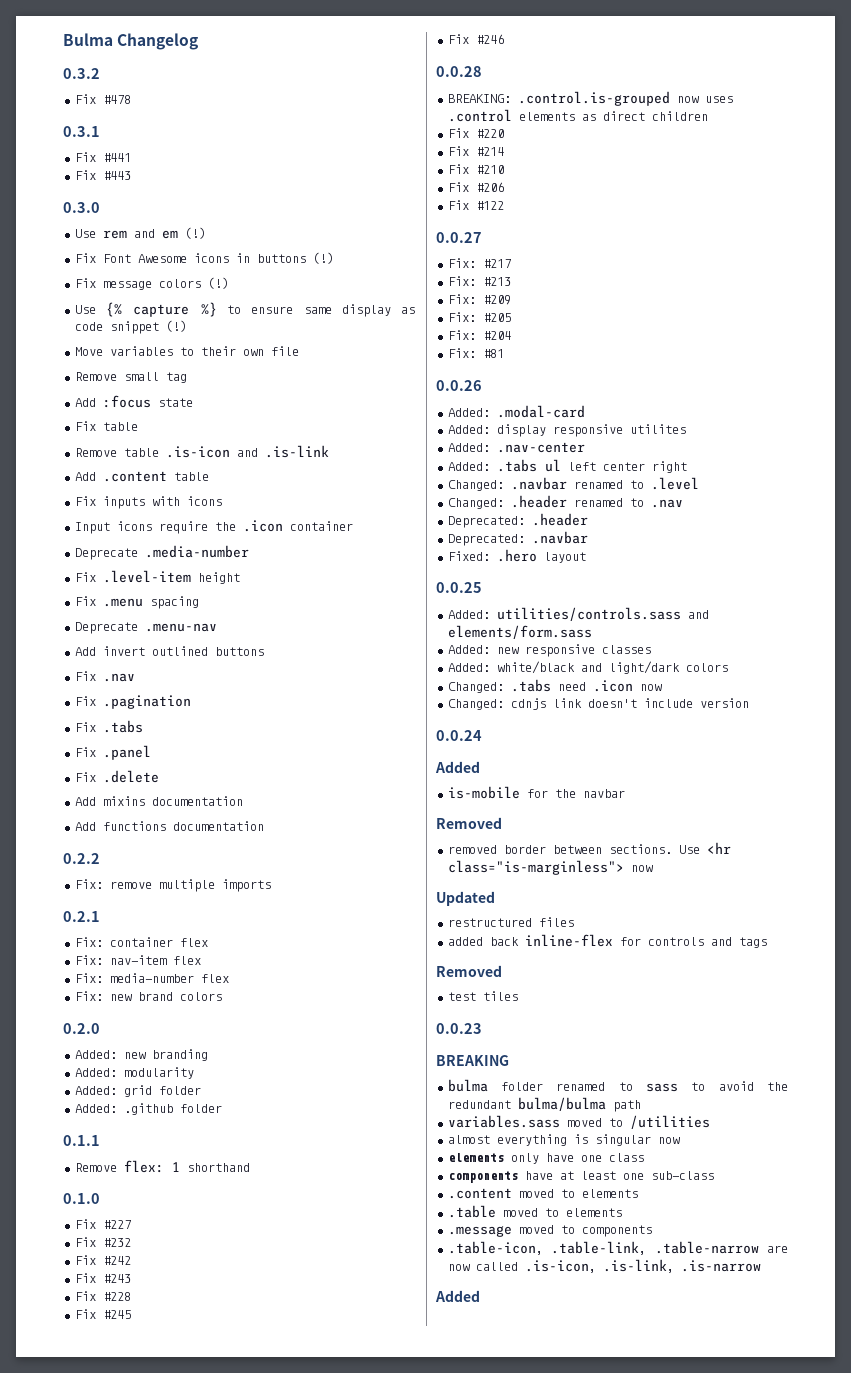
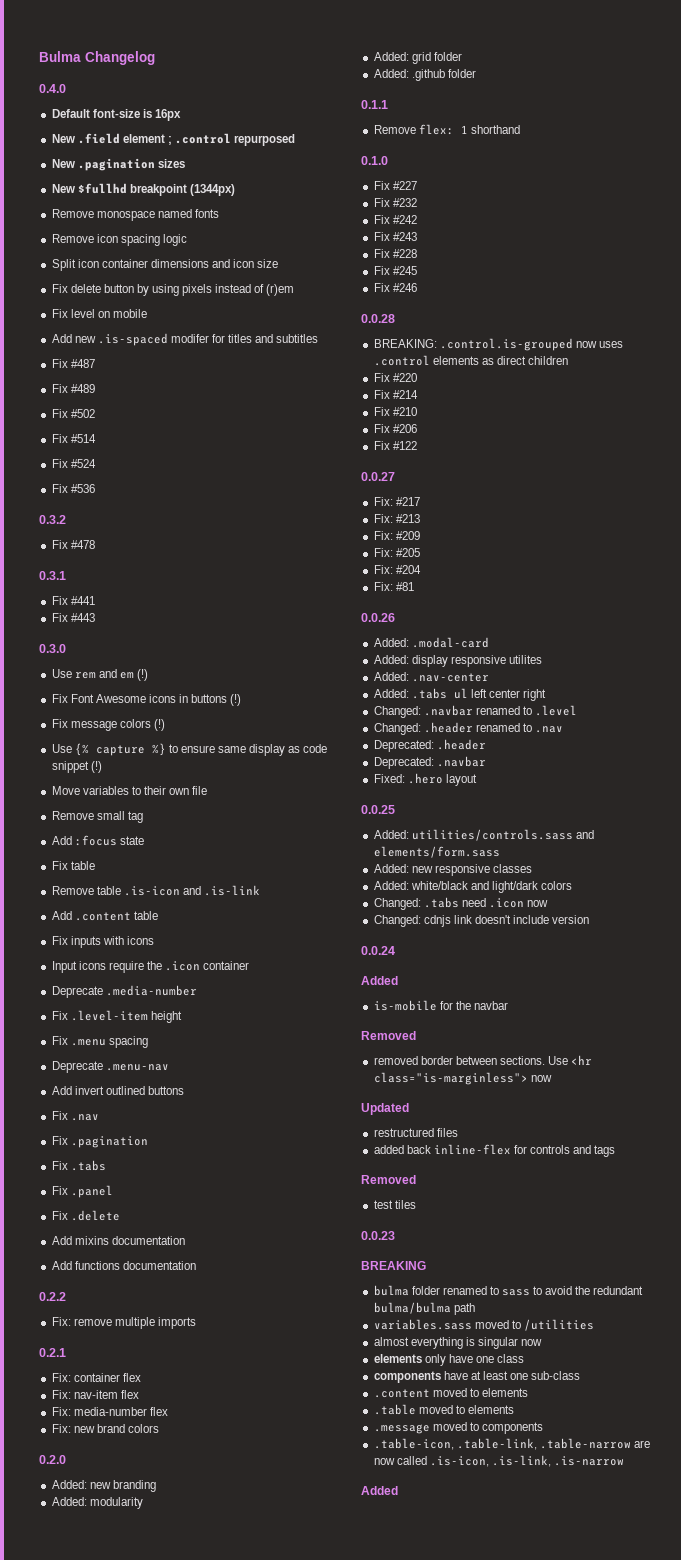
(199, 41) none -> [39,84,66,93] [51,109,181,121] [51,133,296,146] [51,158,185,171] [51,183,235,196] [51,209,219,221] [51,234,187,246] [51,259,279,271] [51,284,295,296] [51,309,147,318] [51,333,319,346] [51,359,95,368] [51,384,95,393] [51,409,95,418] [51,434,96,443] [51,459,96,468] [51,484,95,493] // 0.4.0 // Default font-size is 16px // New .field element ; .control repurposed // New .pagination sizes // New $fullhd breakpoint (1344px) // Remove monospace named fonts // Remove icon spacing logic // Split icon container dimensions and icon size // Fix delete button by using pixels instead of (r)em // Fix level on mobile // Add new .is-spaced modifer for titles and subtitles // Fix #487 // Fix #489 // Fix #502 // Fix #514 // Fix #524 // Fix #536

